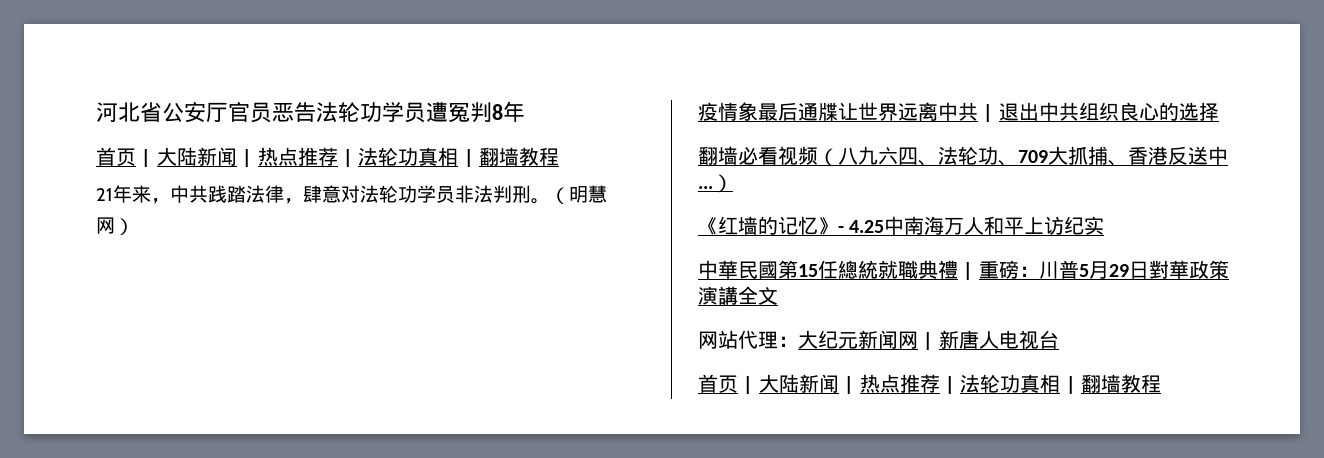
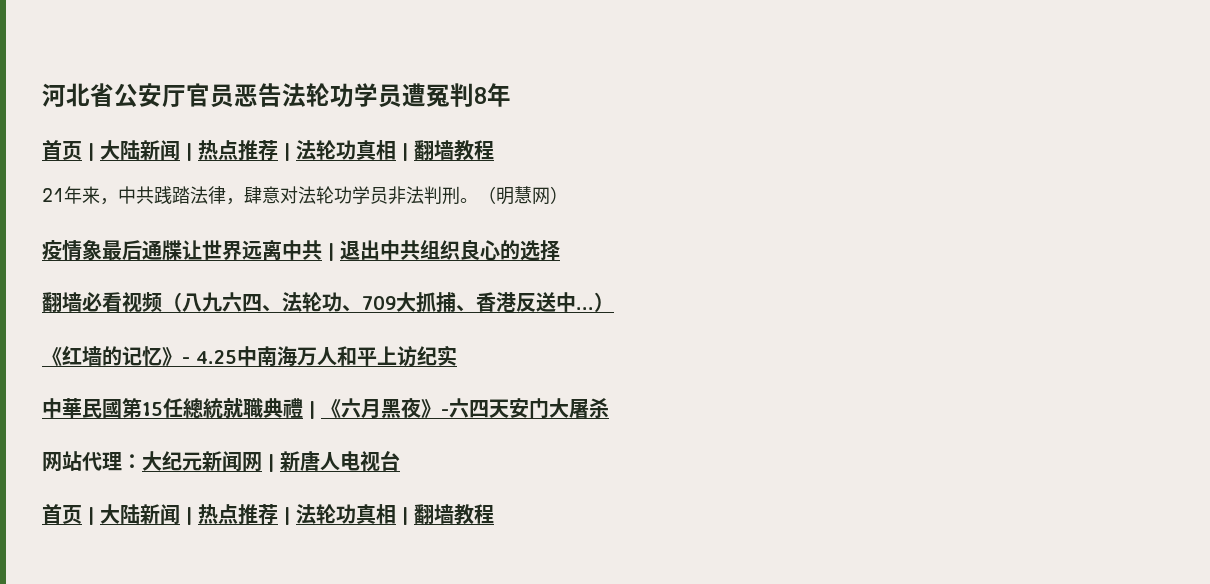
[978,260,1229,279] [698,286,778,305] 重磅：川普5月29日對華政策演講全文 -> [321,398,609,419] 《六月黑夜》-六四天安门大屠杀

